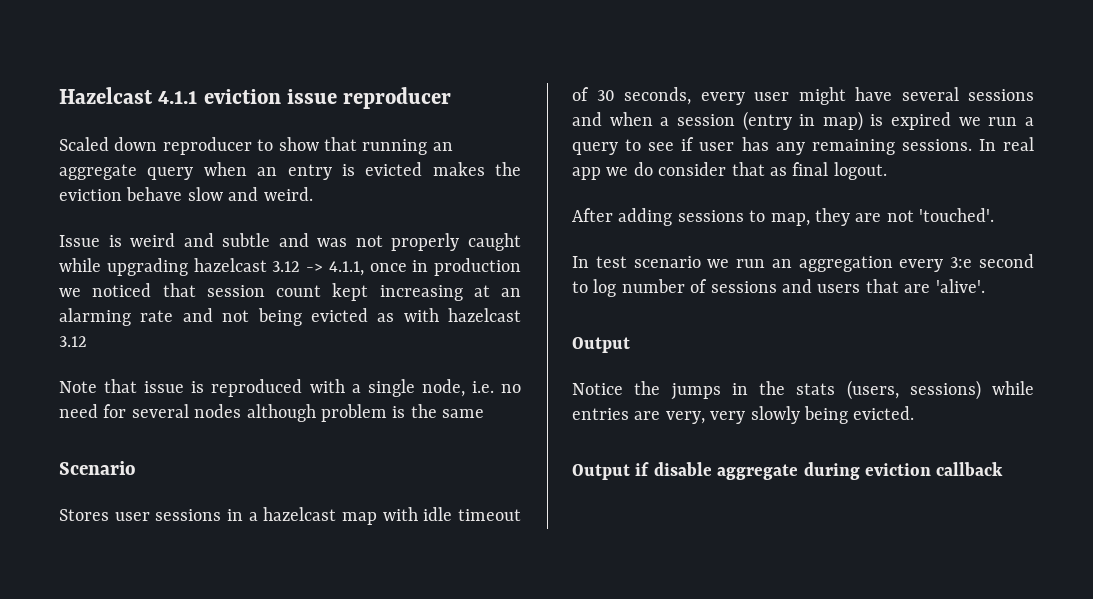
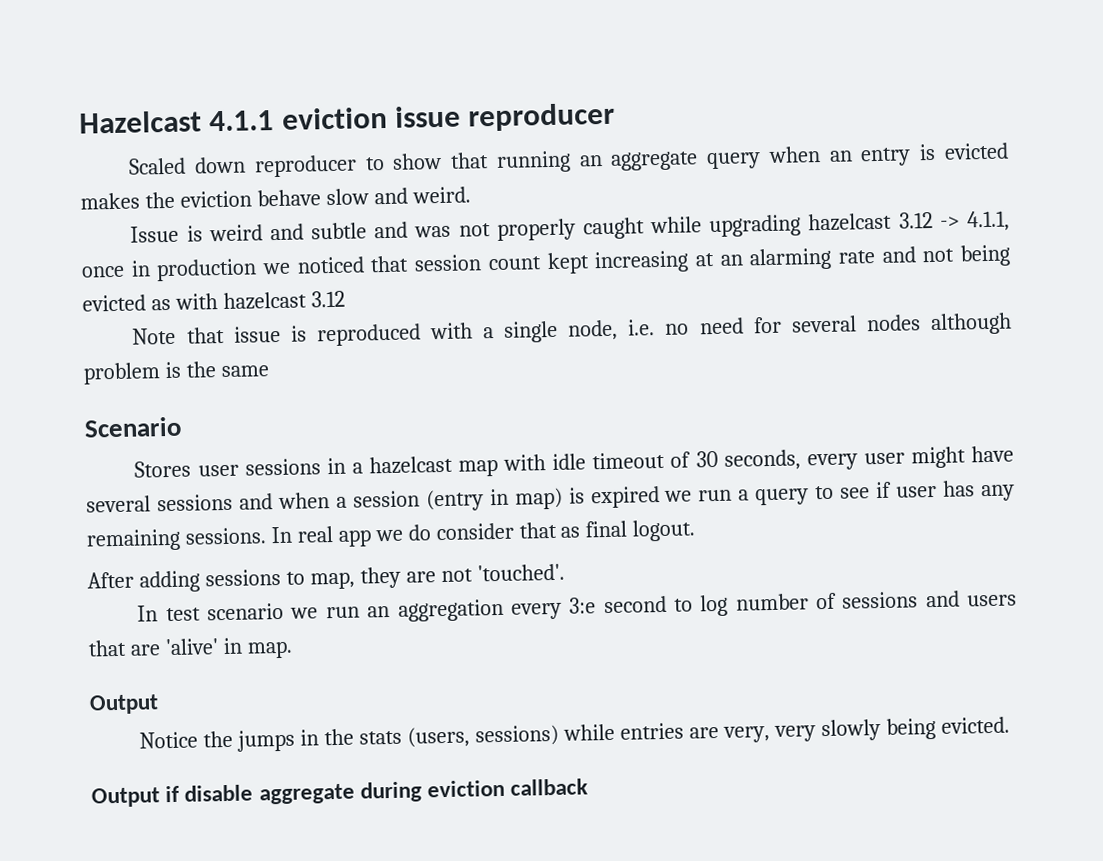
[935,279,985,293] 'alive'. -> [164,637,293,659] 'alive' in map.

